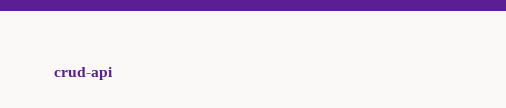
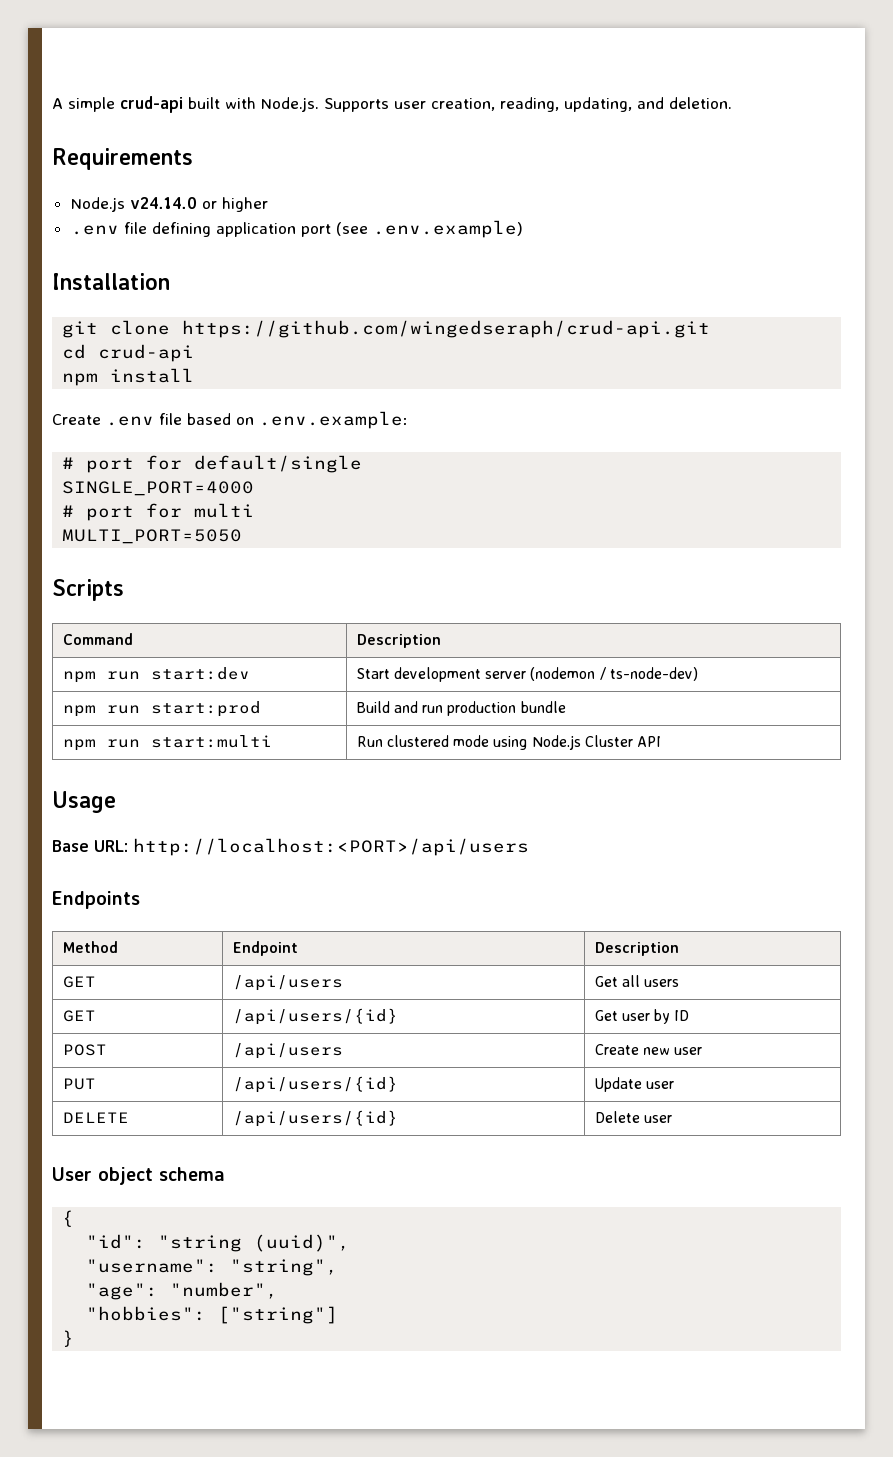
[54,67,113,80] crud-api -> [52,96,732,113] [52,148,193,170] [70,197,268,212] [70,220,523,238] [52,273,170,290] [62,320,711,338] [62,344,195,362] [62,368,195,386] [52,411,408,429] [62,455,363,473] [62,481,255,496] [62,503,255,521] [62,529,243,544] [52,579,124,601] [62,633,133,645] [356,634,441,648] [62,667,250,683] [356,667,698,682] [62,701,261,717] [356,701,566,716] [62,735,272,751] [356,735,662,750] [52,791,116,813] [52,838,529,856] [52,891,140,909] [62,941,118,953] [232,941,298,956] [594,942,679,956] [62,976,96,988] [232,975,343,991] [594,975,680,987] [62,1010,96,1022] [232,1008,398,1025] [594,1009,690,1024] [62,1044,107,1056] [232,1043,343,1059] [594,1044,703,1055] [62,1078,96,1090] [232,1076,398,1093] [594,1077,675,1092] [62,1112,129,1123] [232,1110,398,1127] [594,1111,673,1123] [52,1167,225,1185] [62,1210,75,1227] [86,1234,351,1252] [86,1259,339,1276] [86,1282,279,1300] [86,1306,339,1324] [62,1330,75,1347] A simple crud-api built with Node.js. Supports user creation, reading, updating, and deletion. // Requirements // Node.js v24.14.0 or higher // .env file defining application port (see .env.example) // Installation // git clone https://github.com/wingedseraph/crud-api.git // cd crud-api // npm install // Create .env file based on .env.example: // # port for default/single // SINGLE_PORT=4000 // # port for multi // MULTI_PORT=5050 // Scripts // Command | Description // npm run start:dev | Start development server (nodemon / ts-node-dev) // npm run start:prod | Build and run production bundle // npm run start:multi | Run clustered mode using Node.js Cluster API // Usage // Base URL: http://localhost:<PORT>/api/users // Endpoints // Method | Endpoint | Description // GET | /api/users | Get all users // GET | /api/users/{id} | Get user by ID // POST | /api/users | Create new user // PUT | /api/users/{id} | Update user // DELETE | /api/users/{id} | Delete user // User object schema // { // "id": "string (uuid)", // "username": "string", // "age": "number", // "hobbies": ["string"] // }

